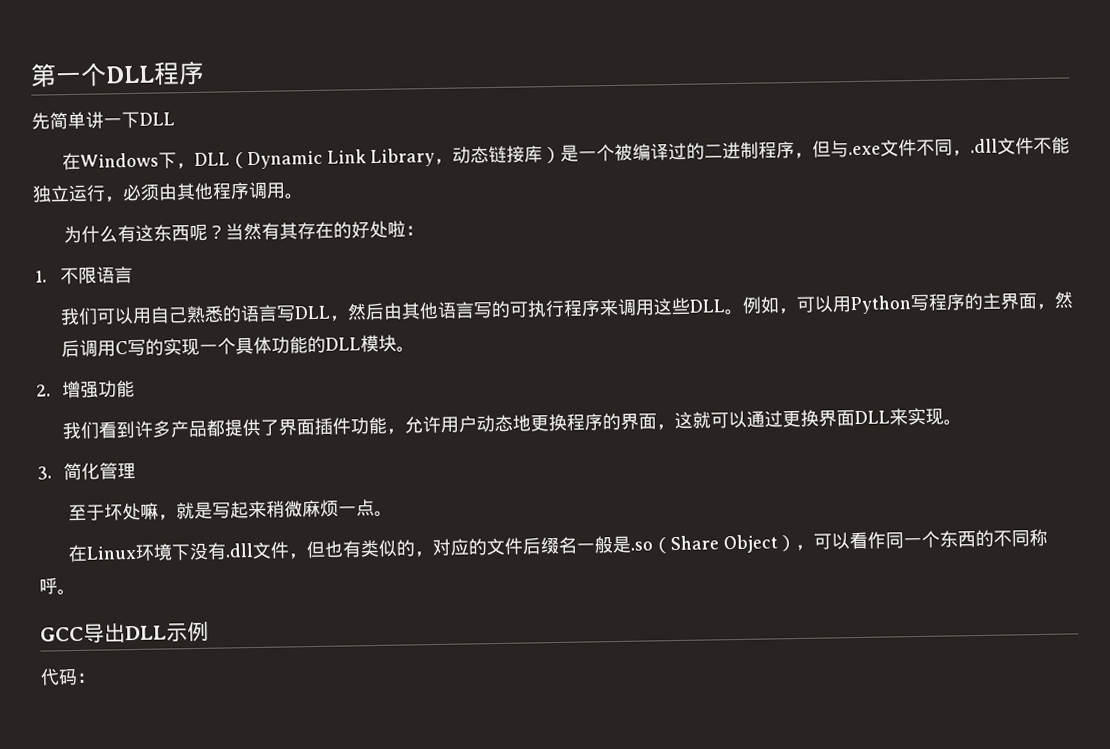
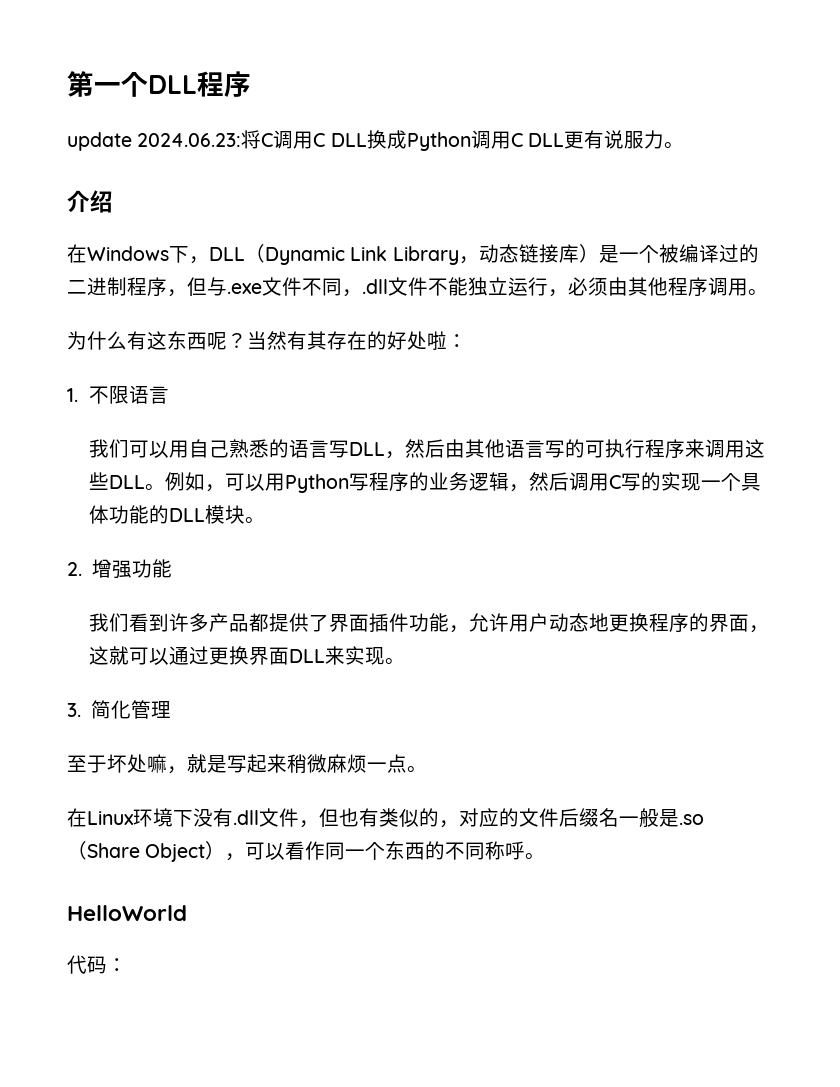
[31,111,175,130] 先简单讲一下DLL -> [67,130,684,151] [67,190,113,213] update 2024.06.23:将C调用C DLL换成Python调用C DLL更有说服力。 // 介绍
[981,292,1037,310] 主界面 -> [428,472,509,491] 业务逻辑
[40,621,209,643] GCC导出DLL示例 -> [67,905,187,921] HelloWorld

